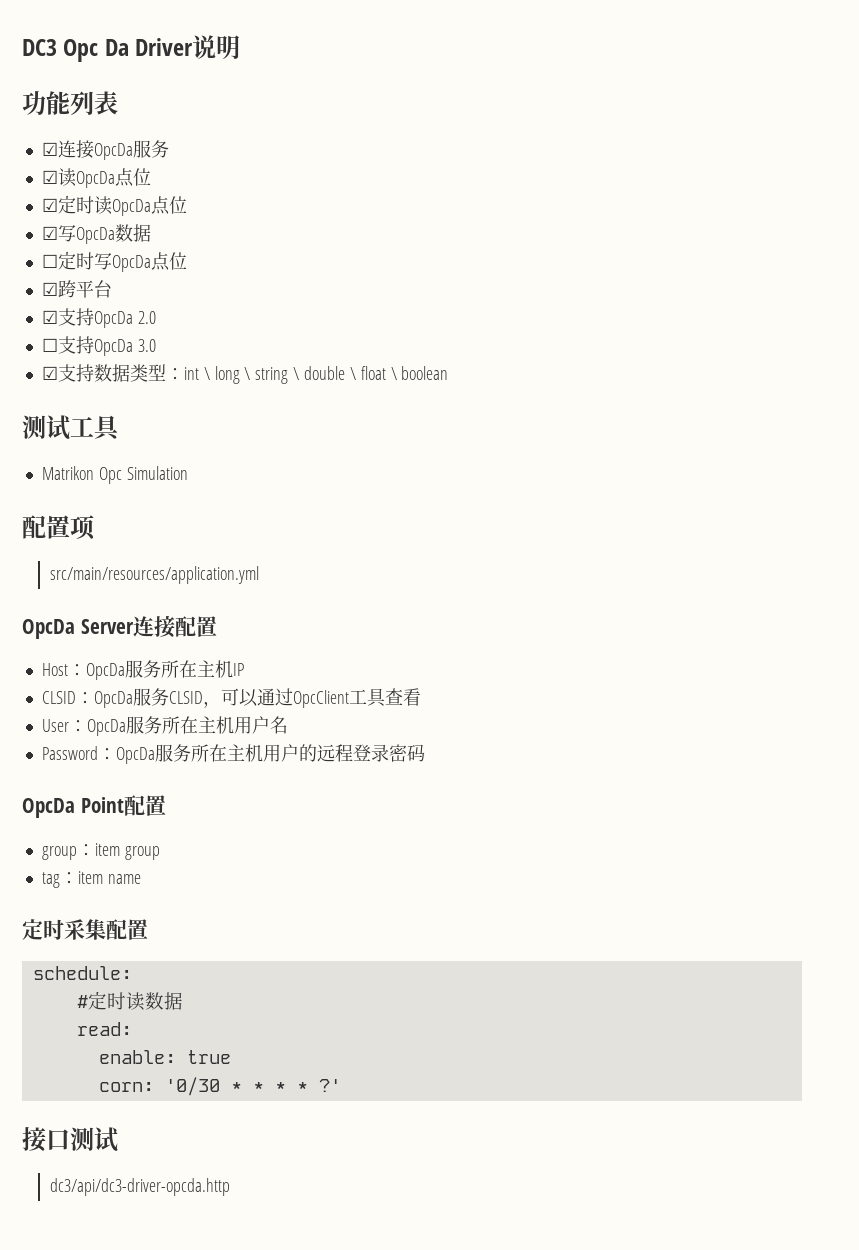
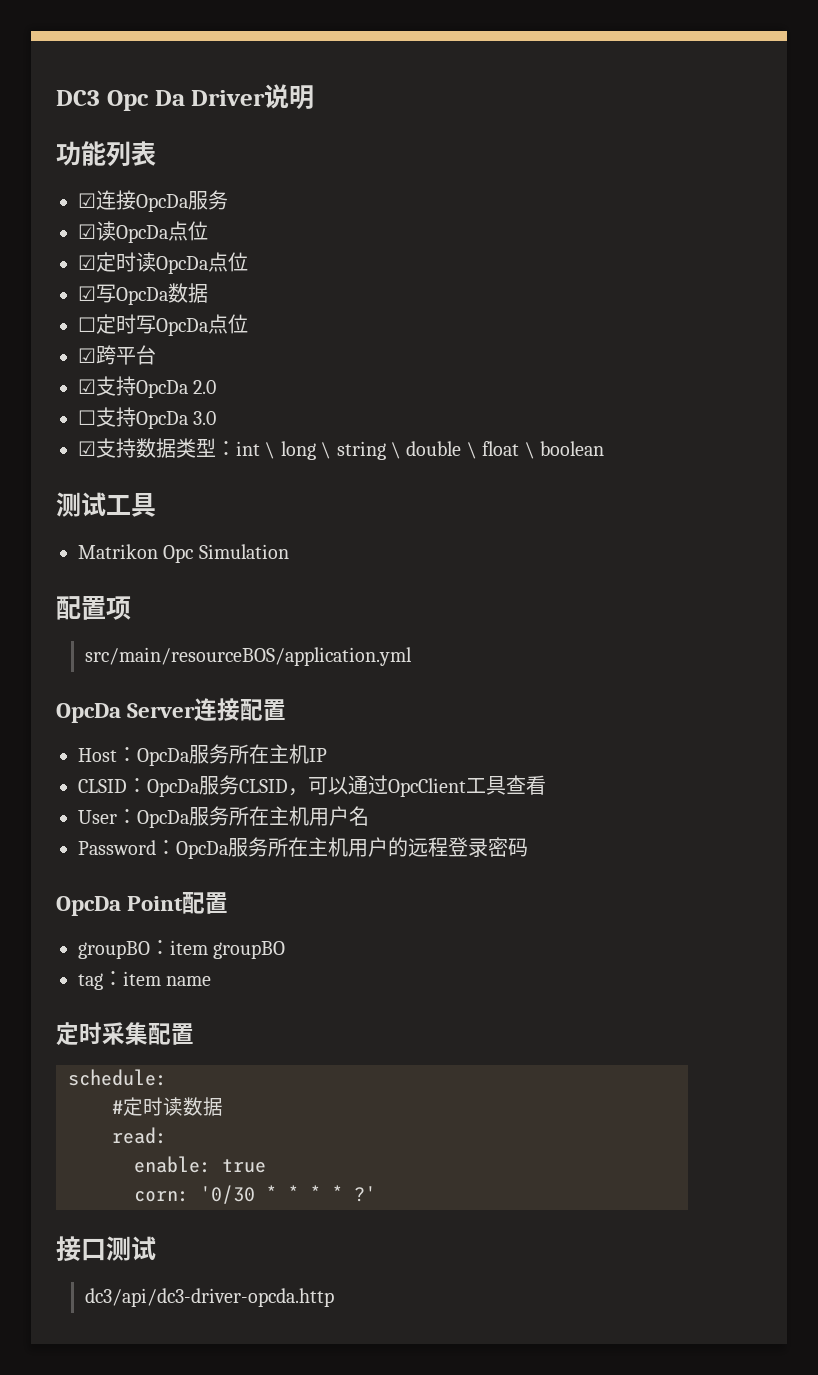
[50,566,260,584] src/main/resources/application.yml -> [85,647,413,666] src/main/resourceBOS/application.yml
[41,843,160,860] group：item group -> [78,940,286,959] groupBO：item groupBO

